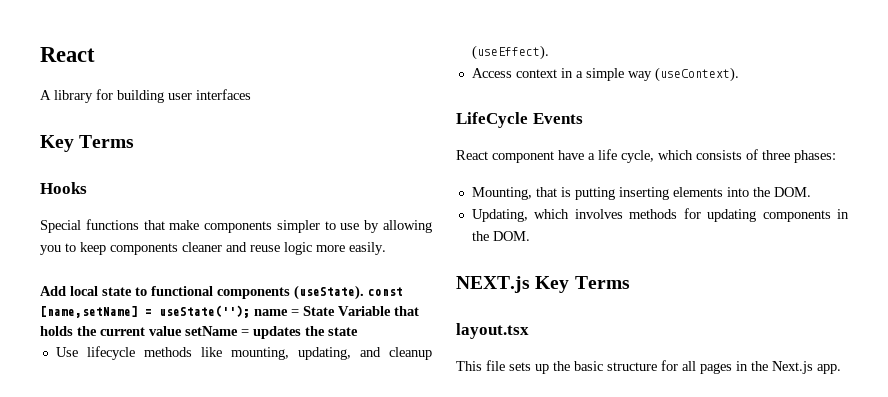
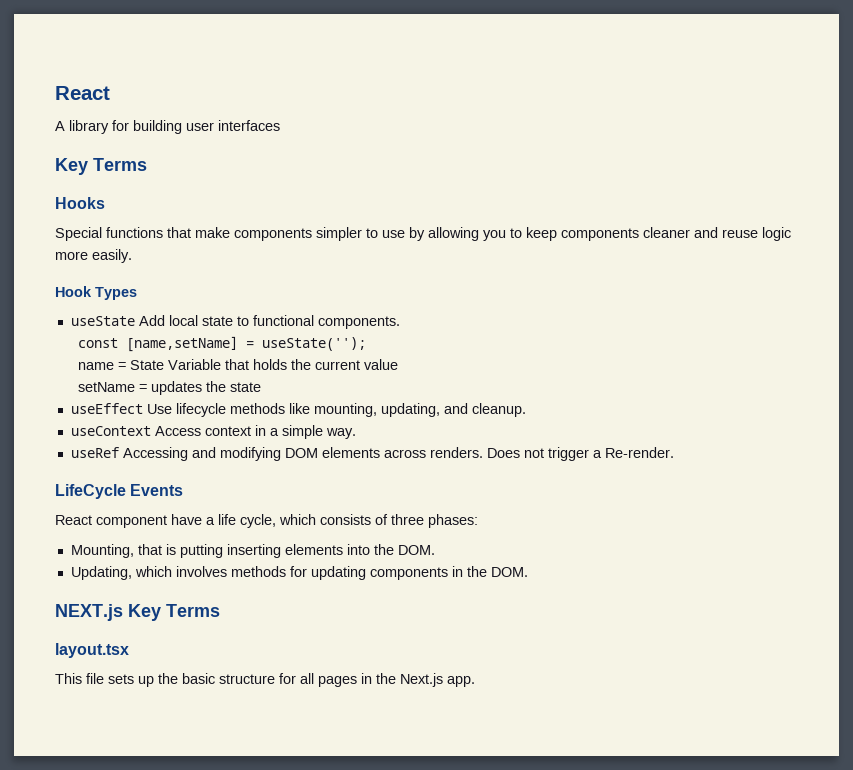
(386, 248) none -> [55,286,137,300] [70,316,135,326] Hook Types // useState
[217,285,364,300] components (useState). -> [317,316,400,329] components. //
(250, 311) none -> (366, 344) //
(182, 331) none -> (398, 364) //
(358, 331) none -> [70,403,143,414] useEffect
[389,347,433,360] [471,45,549,60] cleanup (useEffect). // -> [471,403,526,417] [70,426,151,436] cleanup. // useContext
[627,67,739,82] way (useContext). -> [325,428,356,439] [70,447,674,461] way. // useRef Accessing and modifying DOM elements across renders. Does not trigger a Re-render.

